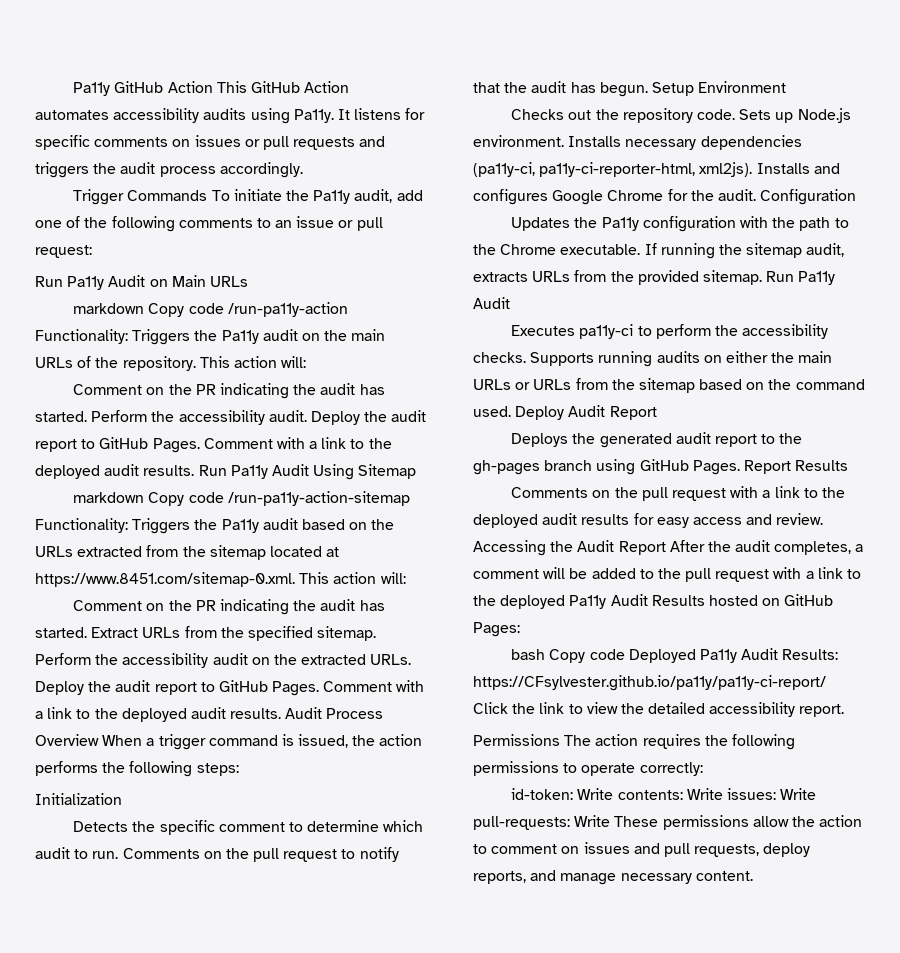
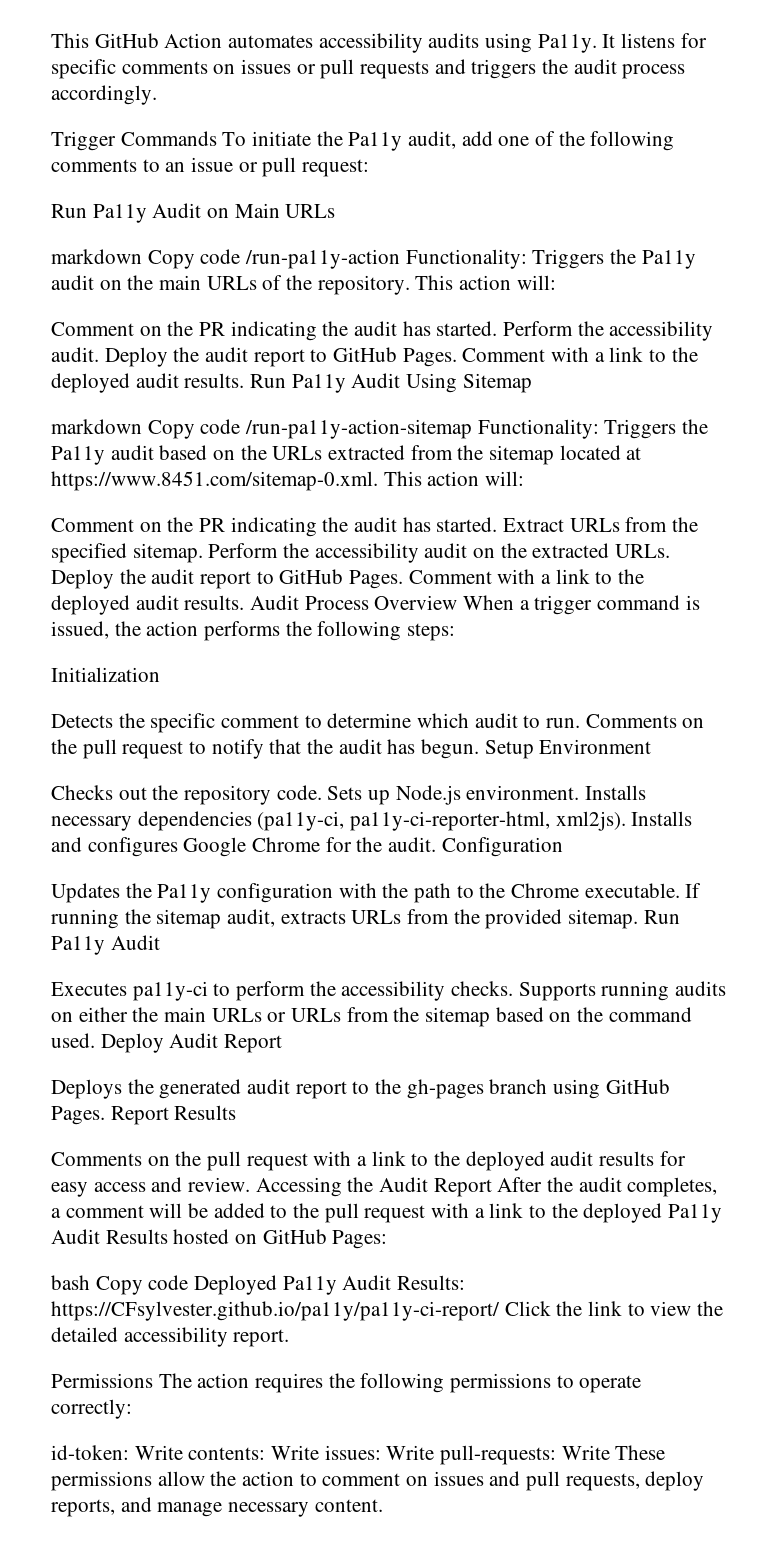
[73,81,213,96] Pa11y GitHub Action -> (51, 40) none

